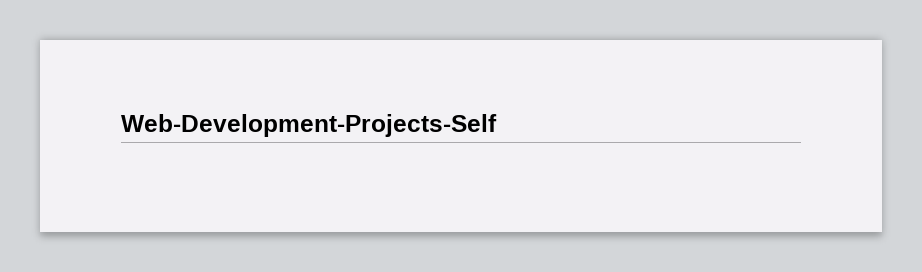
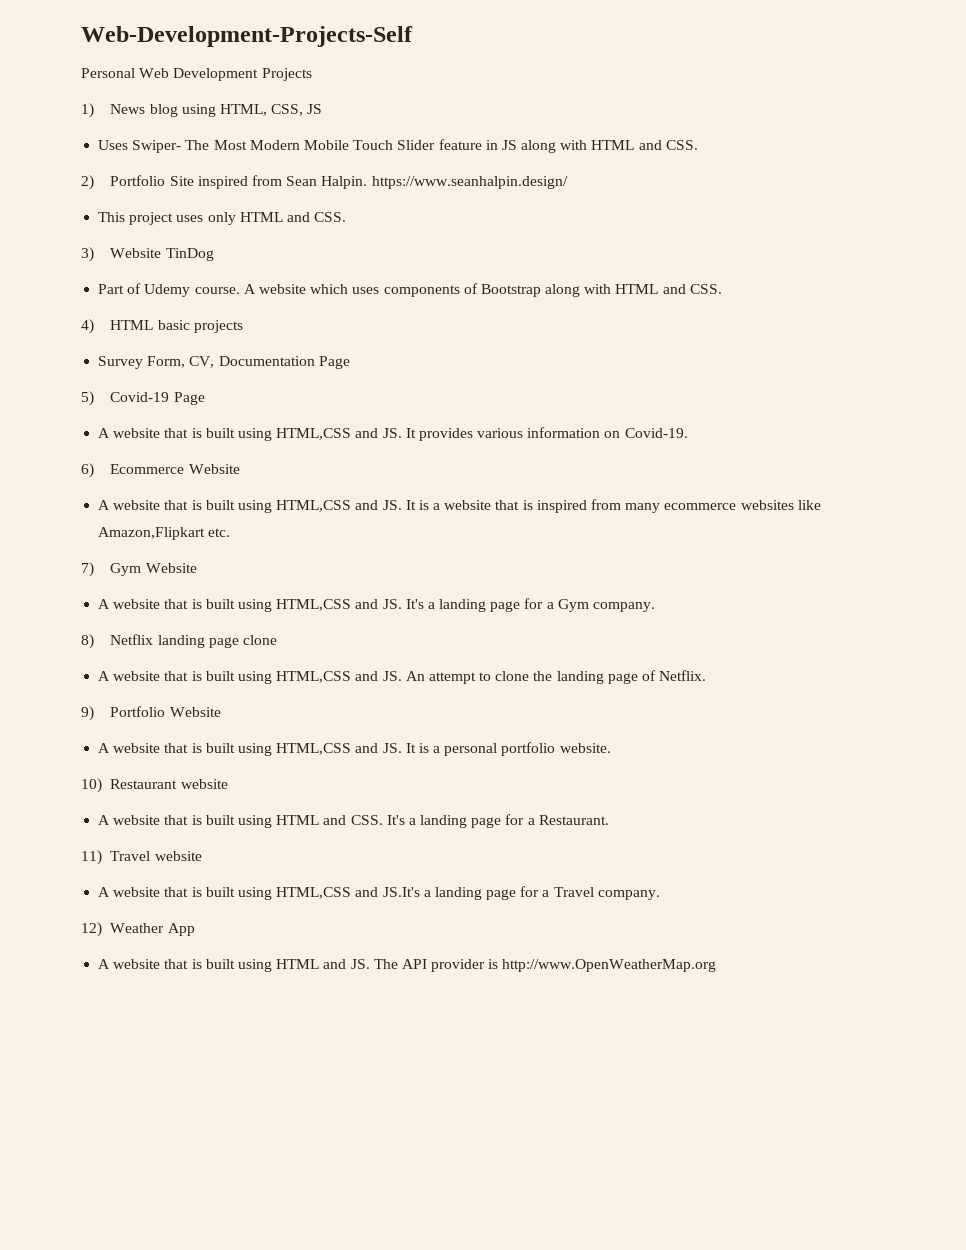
(497, 125) none -> [81,68,312,81] [81,103,323,118] [98,139,698,153] [81,175,568,190] [98,212,347,225] [81,247,214,262] [98,283,722,297] [81,319,243,334] [98,356,350,369] [81,391,205,406] [98,427,688,441] [81,463,240,478] [98,499,821,513] [98,527,231,540] [81,562,197,577] [98,598,656,612] [81,634,278,649] [98,670,707,684] [81,706,221,721] [98,742,611,756] [81,778,228,793] [98,814,609,828] [81,850,202,865] [98,886,660,900] [81,922,195,937] [98,959,717,972] // Personal Web Development Projects // 1) News blog using HTML, CSS, JS // Uses Swiper- The Most Modern Mobile Touch Slider feature in JS along with HTML and CSS. // 2) Portfolio Site inspired from Sean Halpin. https://www.seanhalpin.design/ // This project uses only HTML and CSS. // 3) Website TinDog // Part of Udemy course. A website which uses components of Bootstrap along with HTML and CSS. // 4) HTML basic projects // Survey Form, CV, Documentation Page // 5) Covid-19 Page // A website that is built using HTML,CSS and JS. It provides various information on Covid-19. // 6) Ecommerce Website // A website that is built using HTML,CSS and JS. It is a website that is inspired from many ecommerce websites like Amazon,Flipkart etc. // 7) Gym Website // A website that is built using HTML,CSS and JS. It's a landing page for a Gym company. // 8) Netflix landing page clone // A website that is built using HTML,CSS and JS. An attempt to clone the landing page of Netflix. // 9) Portfolio Website // A website that is built using HTML,CSS and JS. It is a personal portfolio website. // 10) Restaurant website // A website that is built using HTML and CSS. It's a landing page for a Restaurant. // 11) Travel website // A website that is built using HTML,CSS and JS.It's a landing page for a Travel company. // 12) Weather App // A website that is built using HTML and JS. The API provider is http://www.OpenWeatherMap.org

